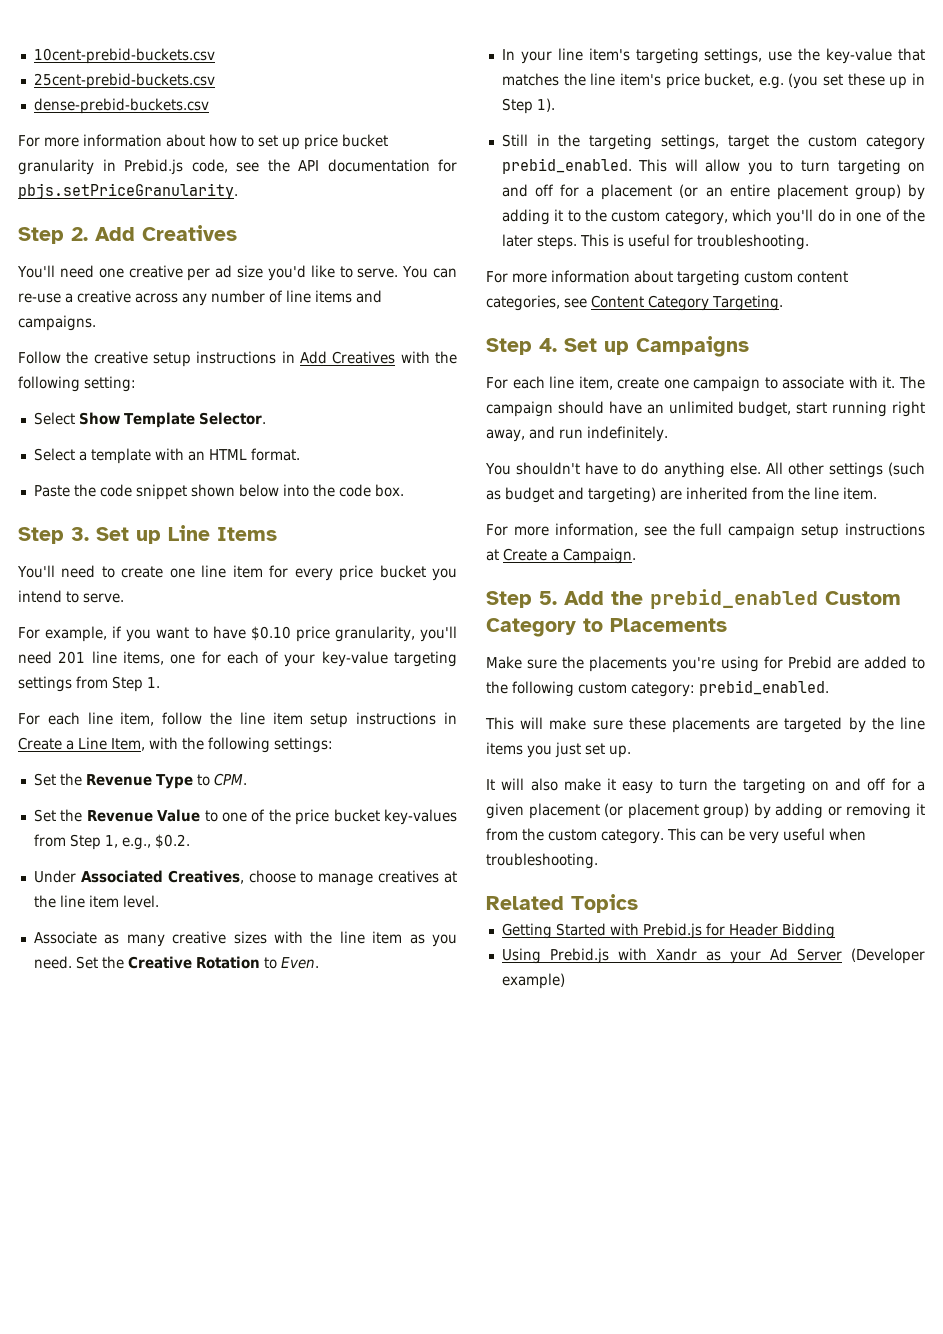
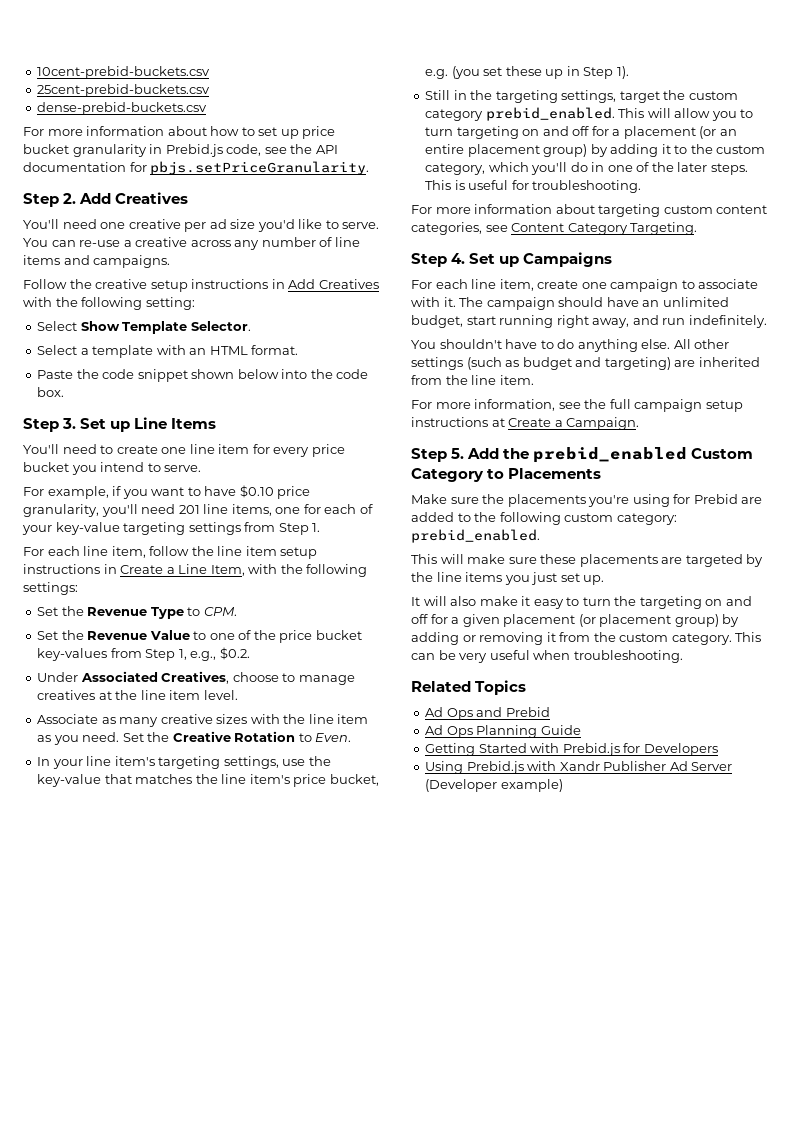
(638, 903) none -> [425,707,550,720] [425,725,581,738] // Ad Ops and Prebid // Ad Ops Planning Guide
[728,923,835,939] Header Bidding -> [643,743,718,756] Developers
[705,951,761,964] as your -> [603,761,667,771] Publisher

